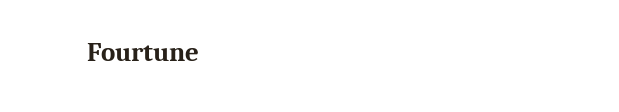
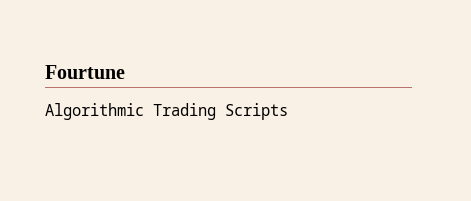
(199, 52) none -> [45,103,288,120] // Algorithmic Trading Scripts

